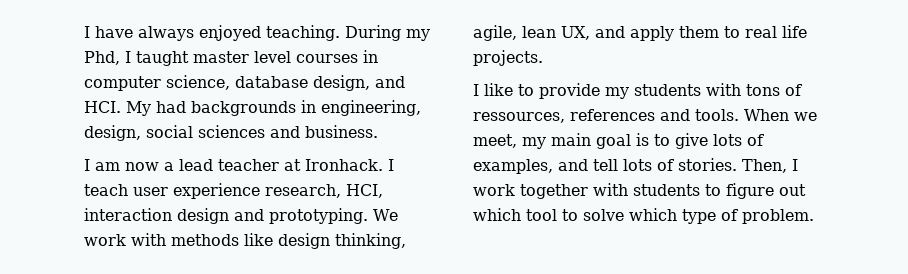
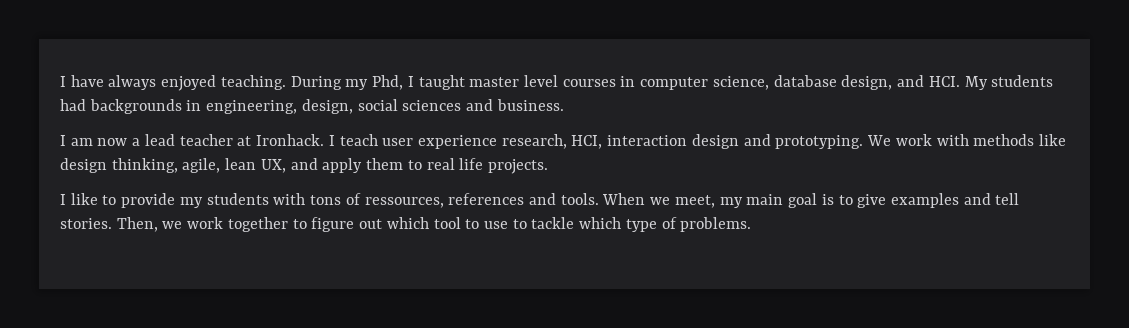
(151, 108) none -> [991,75,1054,87] students
[713,134,764,146] [473,159,674,174] lots of examples, and tell lots of -> [890,193,1020,208] examples and tell
[792,159,798,171] I -> [162,221,183,229] we
[593,183,700,196] with students -> (288, 224) none
[583,209,624,221] solve -> [483,217,575,229] use to tackle
[742,209,814,224] problem. -> [680,217,752,232] problems.

